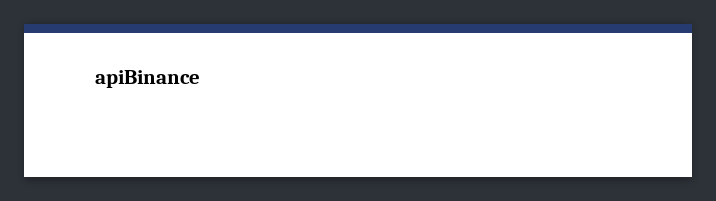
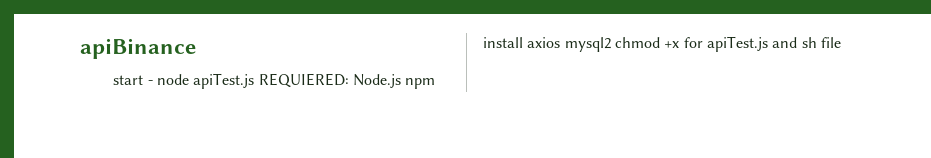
(200, 79) none -> [113,73,436,89] [483,36,841,52] // start - node apiTest.js REQUIERED: Node.js npm install axios mysql2 chmod +x for apiTest.js and sh file

